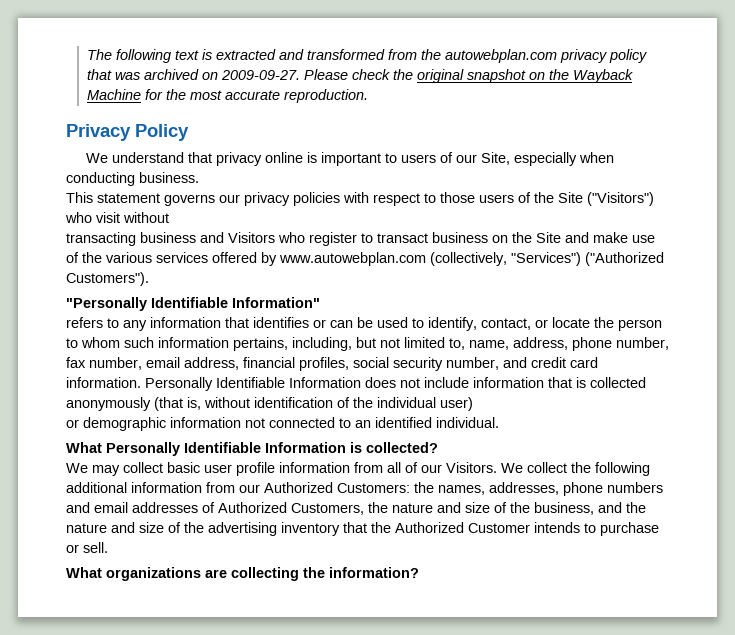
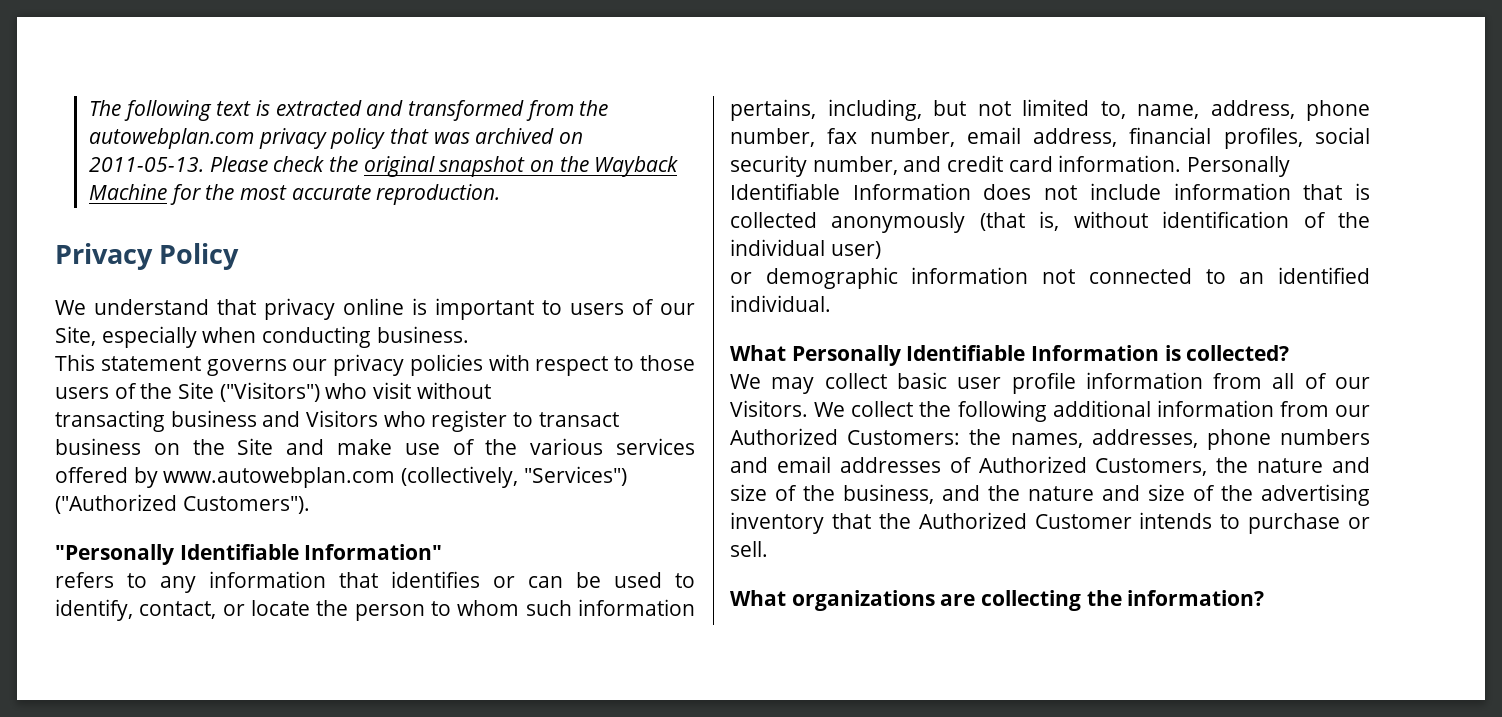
[220,70,300,80] 2009-09-27. -> [89,157,205,172] 2011-05-13.

